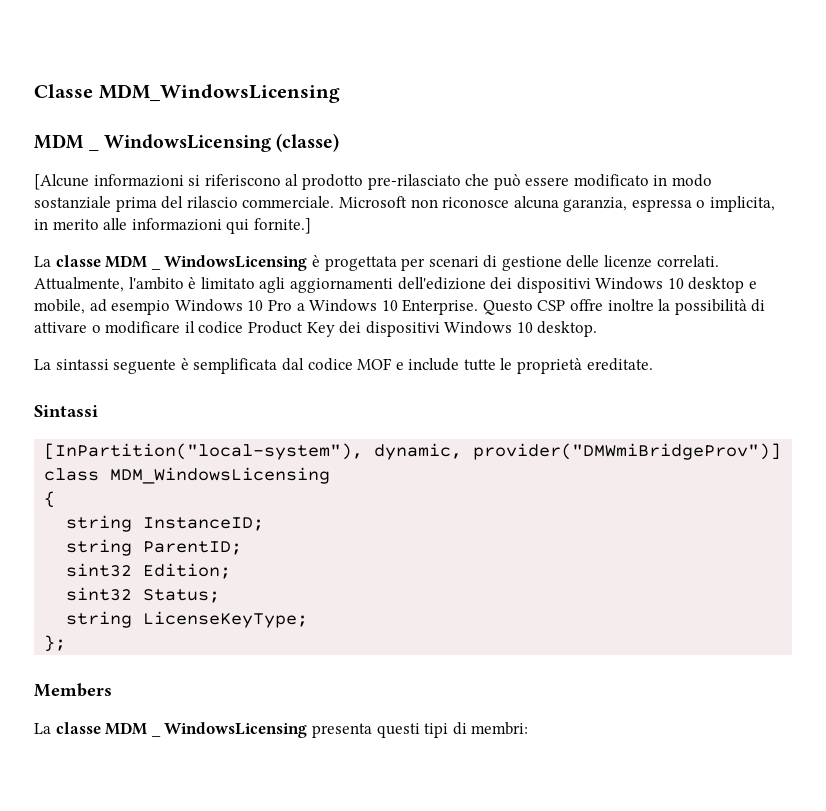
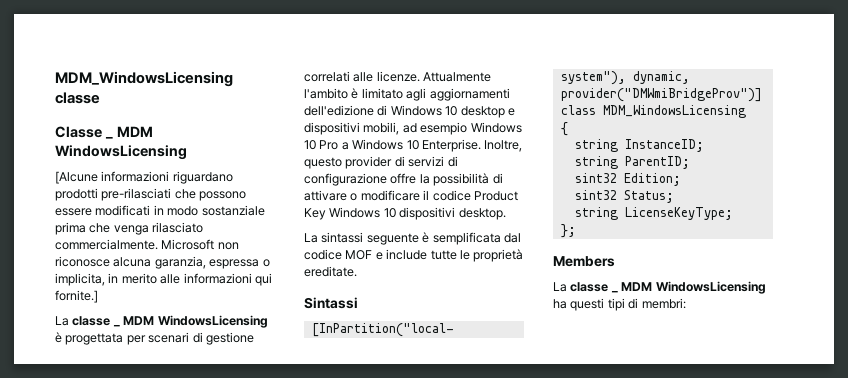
[34,84,340,103] [34,133,339,152] Classe MDM_WindowsLicensing // MDM _ WindowsLicensing (classe) -> [55,71,233,87] [55,92,100,104] [55,126,113,139] [116,126,153,137] [55,145,187,160] MDM_WindowsLicensing classe // Classe _ MDM WindowsLicensing
[188,174,713,190] [34,196,335,212] si riferiscono al prodotto pre-rilasciato che può essere modificato in modo sostanziale prima del rilascio commerciale. -> [172,171,233,184] [55,188,247,201] [55,205,265,216] [55,222,204,235] [55,239,158,250] riguardano prodotti pre-rilasciati che possono essere modificati in modo sostanziale prima che venga rilasciato commercialmente.
[105,255,161,270] MDM _ -> [112,325,120,327] [123,316,155,325] _ MDM
[566,255,719,268] [34,277,124,292] delle licenze correlati. Attualmente, -> [304,71,492,82] correlati alle licenze. Attualmente
[490,277,591,293] dei dispositivi -> [377,105,388,116] di
[34,299,85,314] mobile, -> [304,122,400,135] dispositivi mobili,
[482,299,654,315] Questo CSP offre inoltre -> [484,140,523,152] [304,156,458,169] [304,173,417,186] Inoltre, questo provider di servizi di configurazione offre
[339,321,533,337] dei dispositivi Windows 10 -> [329,207,456,220] Windows 10 dispositivi
[105,722,372,738] MDM _ WindowsLicensing presenta -> [610,291,618,293] [621,281,766,294] [553,299,567,309] _ MDM WindowsLicensing ha

